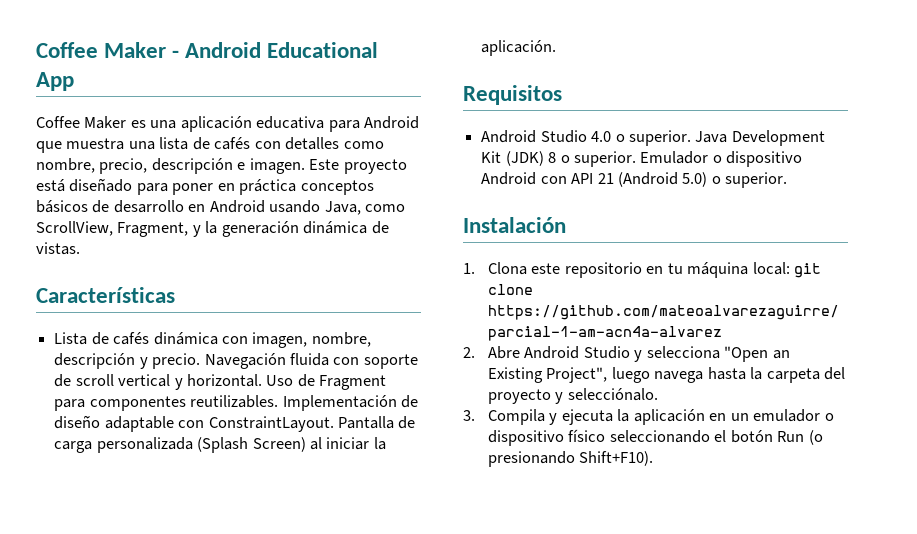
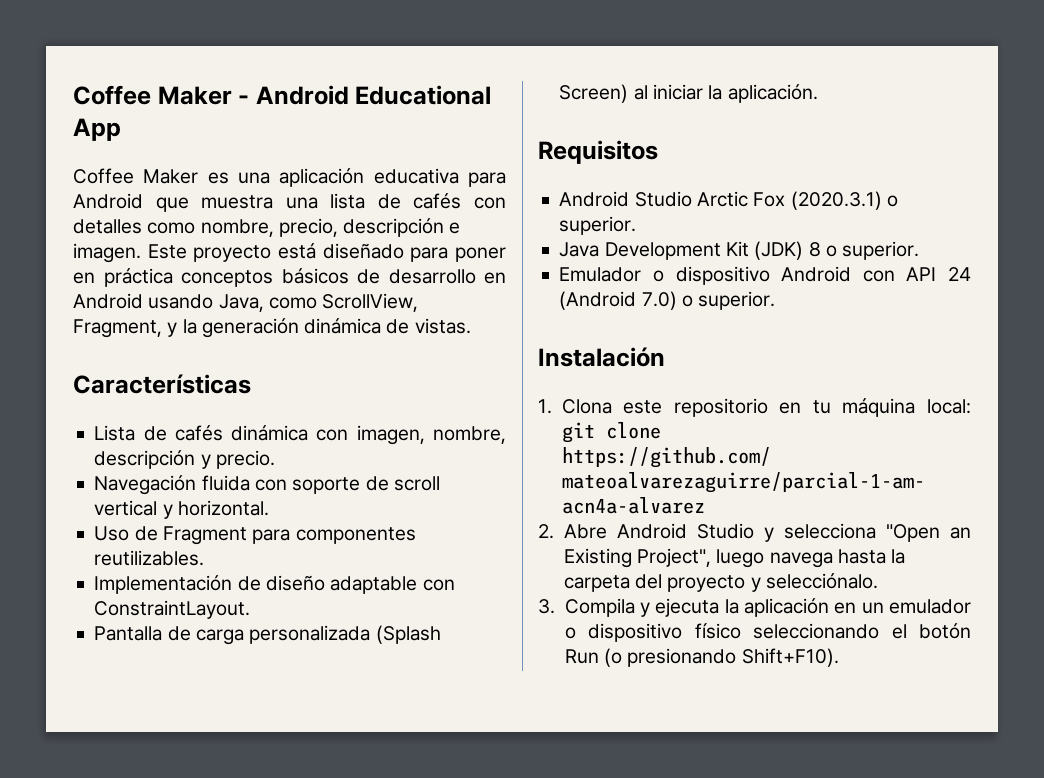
(201, 361) none -> (275, 459) //
(262, 380) none -> (269, 508) //
(279, 401) none -> (205, 558) //
(334, 424) none -> (251, 609) //
[591,130,691,146] 4.0 o superior. -> [696,191,898,210] [559,216,637,235] Arctic Fox (2020.3.1) o superior. //
(636, 159) none -> (920, 250) //
[597,172,708,187] 21 (Android 5.0) -> [948,267,971,281] [559,291,677,310] 24 (Android 7.0)

